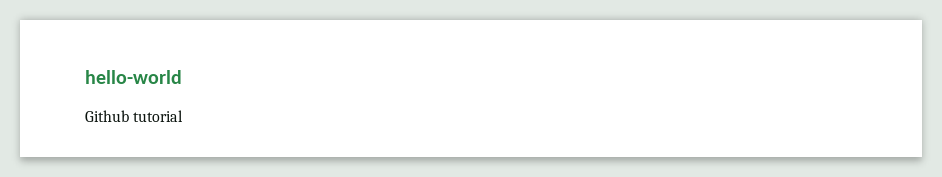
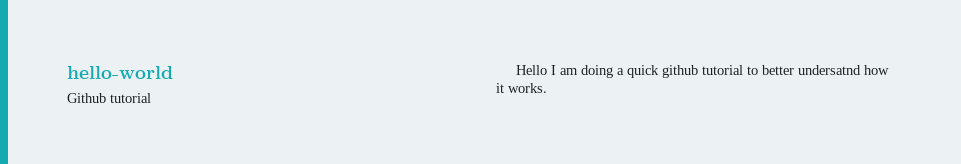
(184, 116) none -> [516,65,890,78] [496,83,547,93] // Hello I am doing a quick github tutorial to better undersatnd how it works.

